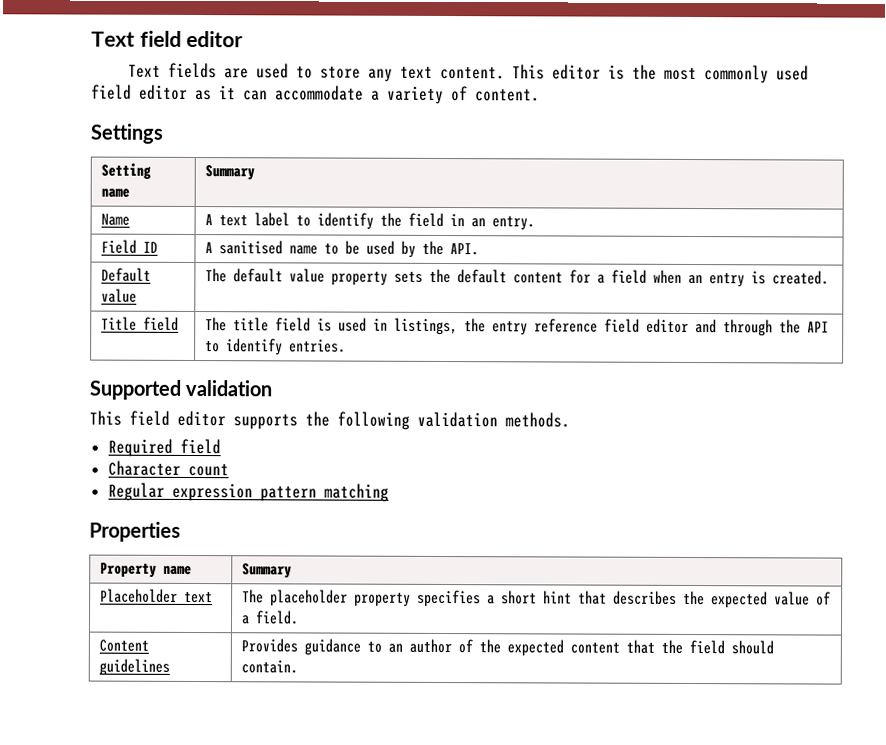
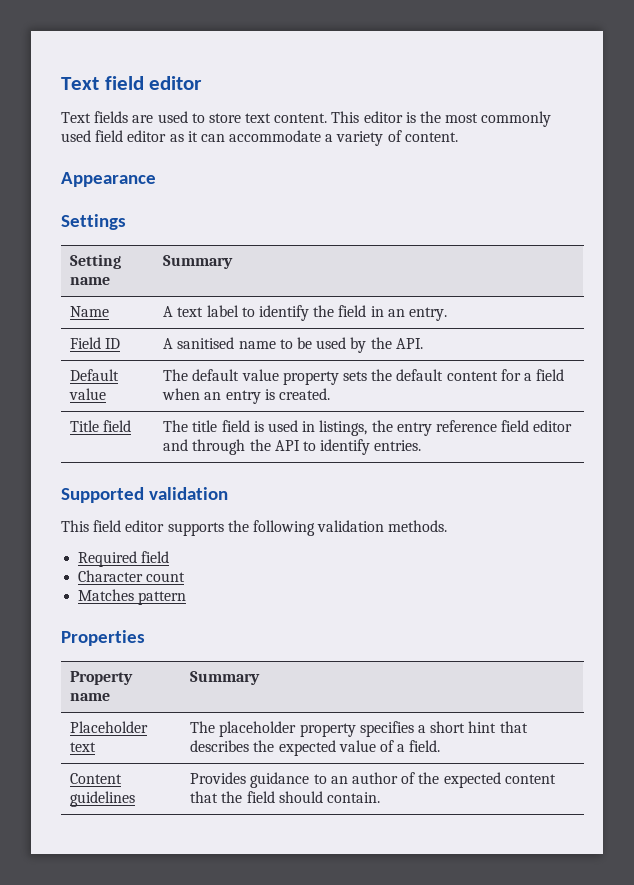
[367,68,393,82] any -> (241, 118) none
(540, 95) none -> [61,172,156,187] // Appearance
[107,482,253,502] Regular expression -> [78,589,135,601] Matches
[323,483,389,502] matching -> (187, 598) none

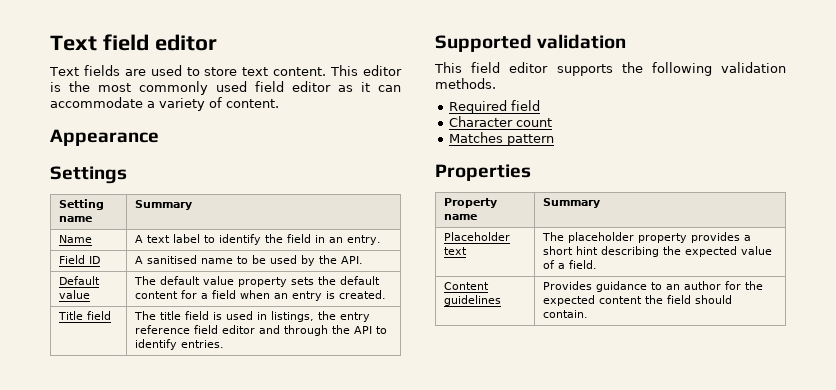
[359,721,414,737] specifies -> [691,232,741,243] provides
[499,721,528,733] [190,740,250,752] that describes -> [601,246,660,257] describing
[401,772,416,784] of -> [725,281,742,290] for
[190,791,219,803] that -> (643, 300) none

